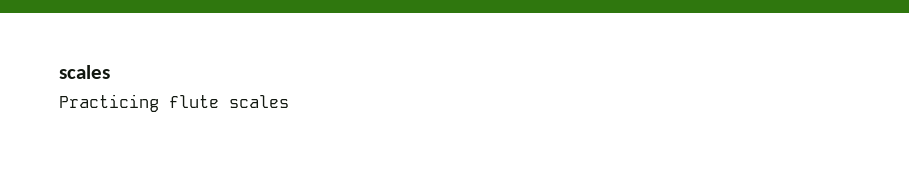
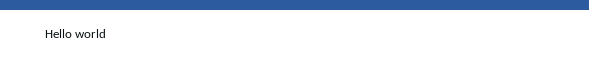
[59,65,110,79] [59,94,289,112] scales // Practicing flute scales -> [45,29,107,38] Hello world

